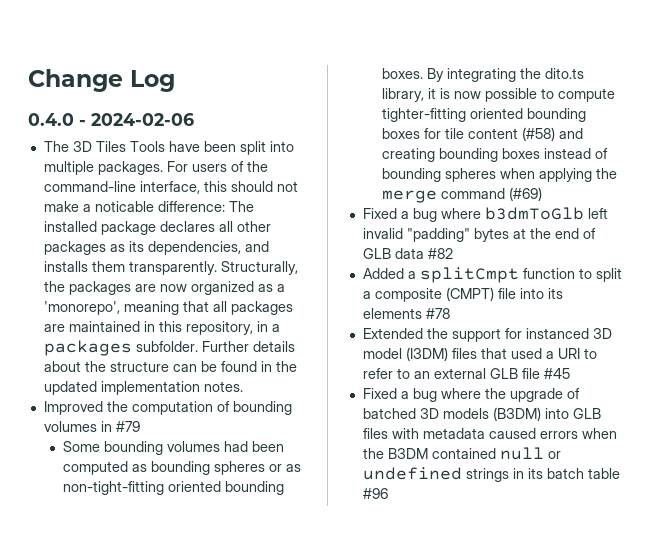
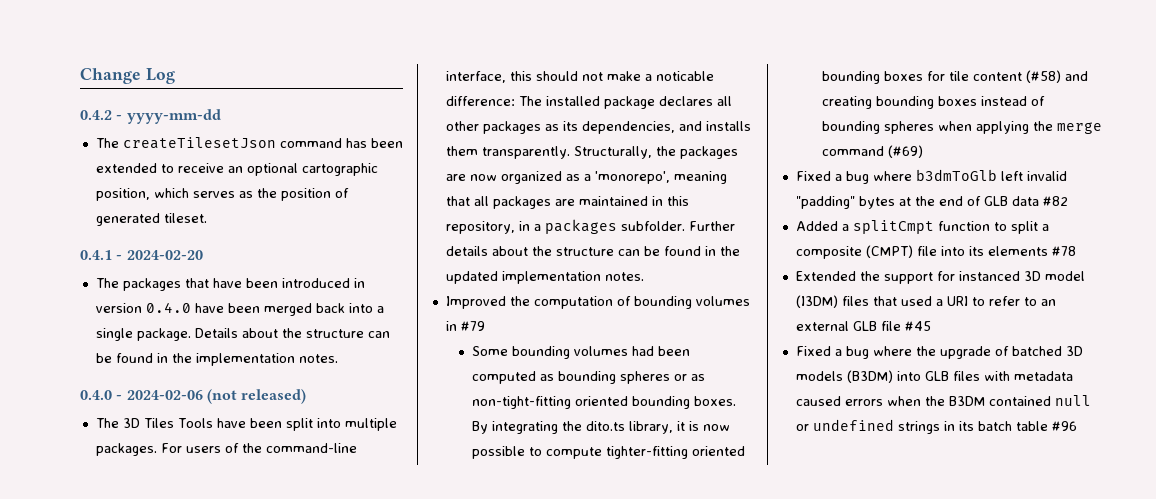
(175, 81) none -> [80,109,221,124] [95,137,403,149] [95,163,378,176] [95,188,349,201] [95,213,207,226] [80,250,203,260] [95,278,365,291] [95,302,384,316] [95,328,390,341] [95,353,338,366] // 0.4.2 - yyyy-mm-dd // The createTilesetJson command has been extended to receive an optional cartographic position, which serves as the position of generated tileset. // 0.4.1 - 2024-02-20 // The packages that have been introduced in version 0.4.0 have been merged back into a single package. Details about the structure can be found in the implementation notes.
(194, 119) none -> [206,389,307,404] (not released)

